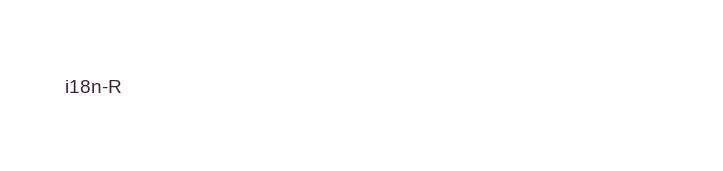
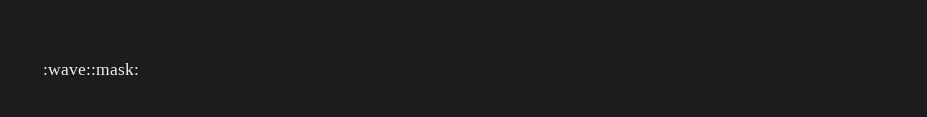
[65,80,122,93] i18n-R -> [43,63,139,75] :wave::mask:

